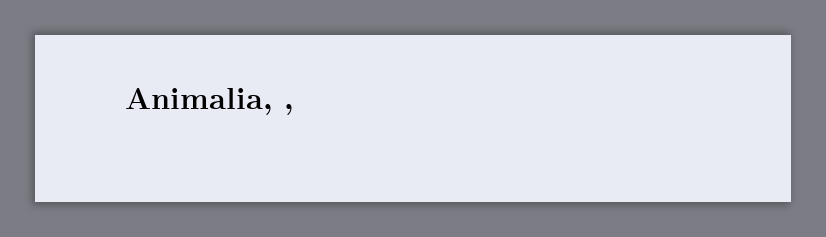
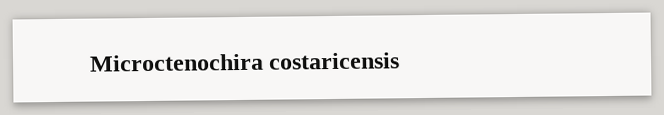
[125,88,294,115] Animalia, , -> [89,52,401,72] Microctenochira costaricensis

